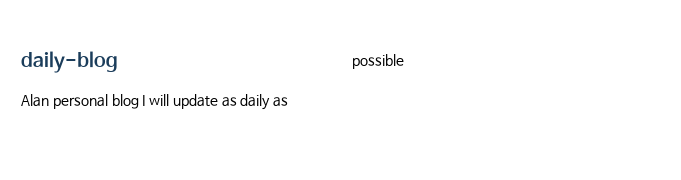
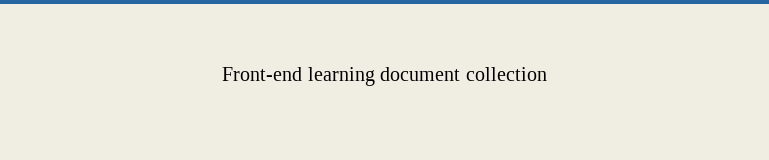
[21,51,118,73] [21,94,289,110] [352,54,404,69] daily-blog // Alan personal blog I will update as daily as possible -> [222,67,547,86] Front-end learning document collection

